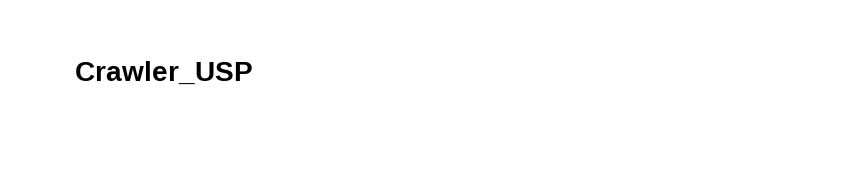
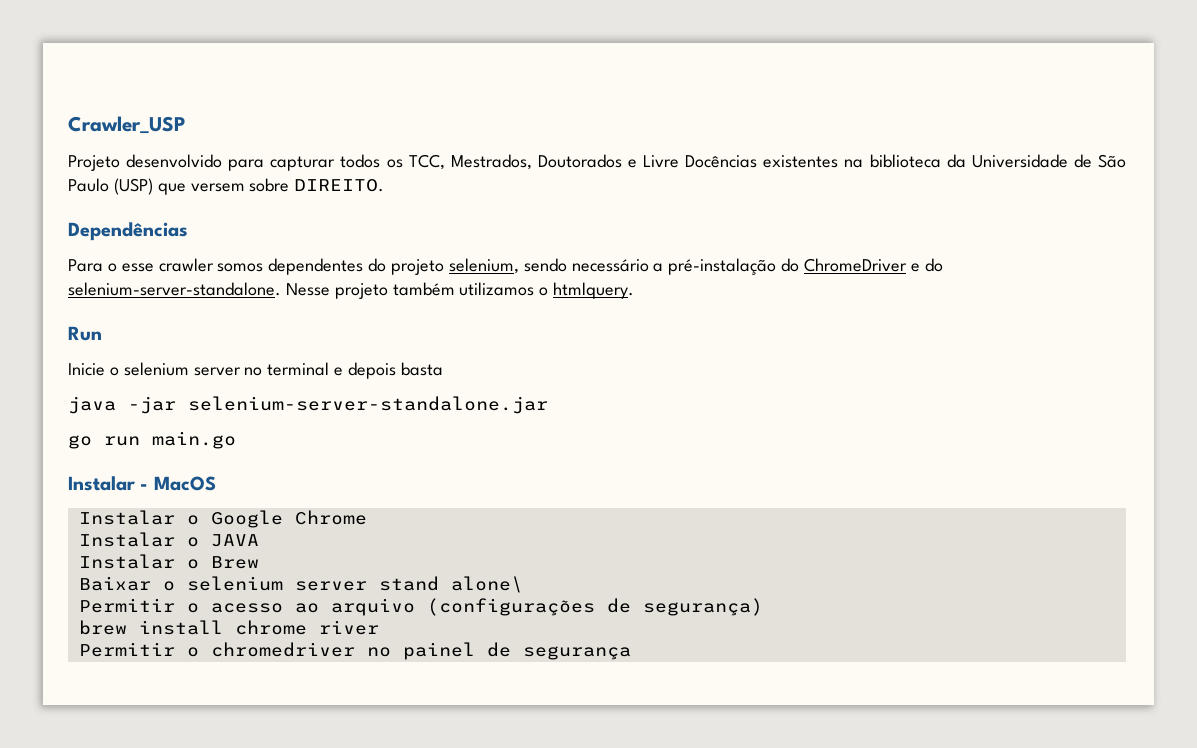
(253, 73) none -> [68,154,1126,171] [68,178,385,195] [68,222,188,241] [68,258,943,275] [68,282,635,299] [68,326,102,341] [68,362,443,379] [68,396,548,414] [68,431,236,449] [68,476,216,491] [78,510,367,528] [78,532,259,547] [78,554,259,569] [78,576,523,593] [78,598,763,616] [78,620,379,635] [78,642,631,660] // Projeto desenvolvido para capturar todos os TCC, Mestrados, Doutorados e Livre Docências existentes na biblioteca da Universidade de São Paulo (USP) que versem sobre DIREITO. // Dependências // Para o esse crawler somos dependentes do projeto selenium, sendo necessário a pré-instalação do ChromeDriver e do selenium-server-standalone. Nesse projeto também utilizamos o htmlquery. // Run // Inicie o selenium server no terminal e depois basta // java -jar selenium-server-standalone.jar // go run main.go // Instalar - MacOS // Instalar o Google Chrome // Instalar o JAVA // Instalar o Brew // Baixar o selenium server stand alone\ // Permitir o acesso ao arquivo (configurações de segurança) // brew install chrome river // Permitir o chromedriver no painel de segurança

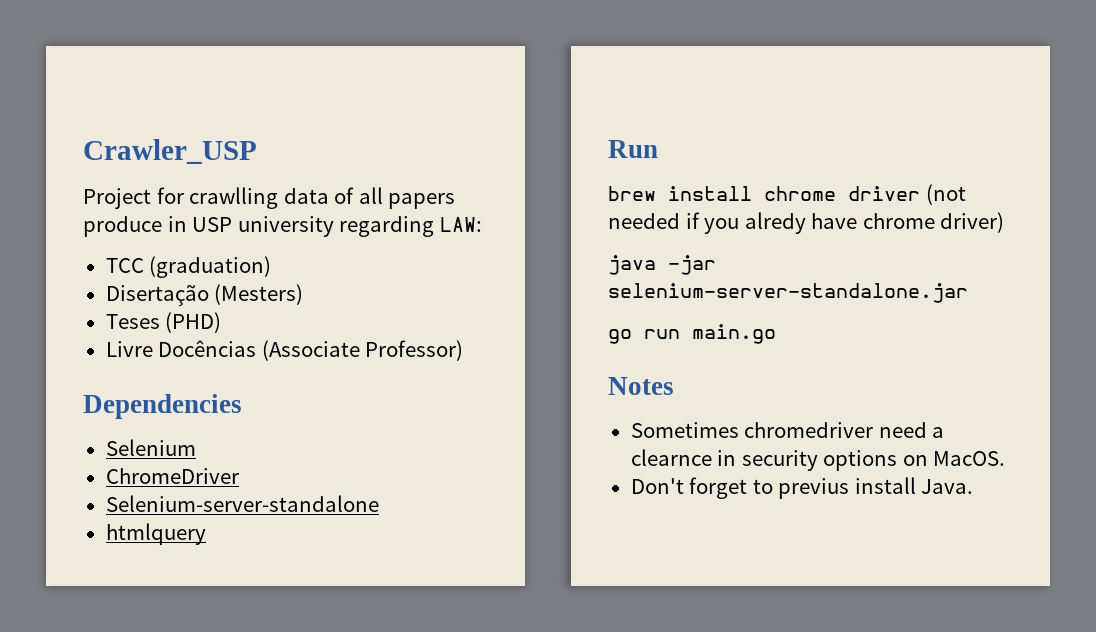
[68,154,1126,171] [68,178,385,195] [68,222,188,241] [68,258,943,275] [68,282,635,299] [68,326,102,341] [68,362,443,379] Projeto desenvolvido para capturar todos os TCC, Mestrados, Doutorados e Livre Docências existentes na biblioteca da Universidade de São Paulo (USP) que versem sobre DIREITO. // Dependências // Para o esse crawler somos dependentes do projeto selenium, sendo necessário a pré-instalação do ChromeDriver e do selenium-server-standalone. Nesse projeto também utilizamos o htmlquery. // Run // Inicie o selenium server no terminal e depois basta -> [83,187,456,209] [83,216,482,237] [105,256,272,278] [105,284,304,306] [105,312,222,333] [105,340,464,361] [83,394,242,419] [105,439,196,456] [105,468,239,484] [105,495,379,512] [105,523,206,545] [608,140,658,158] [608,184,966,205] [608,212,1005,234] Project for crawlling data of all papers produce in USP university regarding LAW: // TCC (graduation) // Disertação (Mesters) // Teses (PHD) // Livre Docências (Associate Professor) // Dependencies // Selenium // ChromeDriver // Selenium-server-standalone // htmlquery // Run // brew install chrome driver (not needed if you alredy have chrome driver)
[68,476,216,491] [78,510,367,528] [78,532,259,547] [78,554,259,569] [78,576,523,593] [78,598,763,616] [78,620,379,635] [78,642,631,660] Instalar - MacOS // Instalar o Google Chrome // Instalar o JAVA // Instalar o Brew // Baixar o selenium server stand alone\ // Permitir o acesso ao arquivo (configurações de segurança) // brew install chrome river // Permitir o chromedriver no painel de segurança -> [608,377,674,395] [630,422,945,438] [630,449,1006,471] [630,477,974,499] Notes // Sometimes chromedriver need a clearnce in security options on MacOS. // Don't forget to previus install Java.

